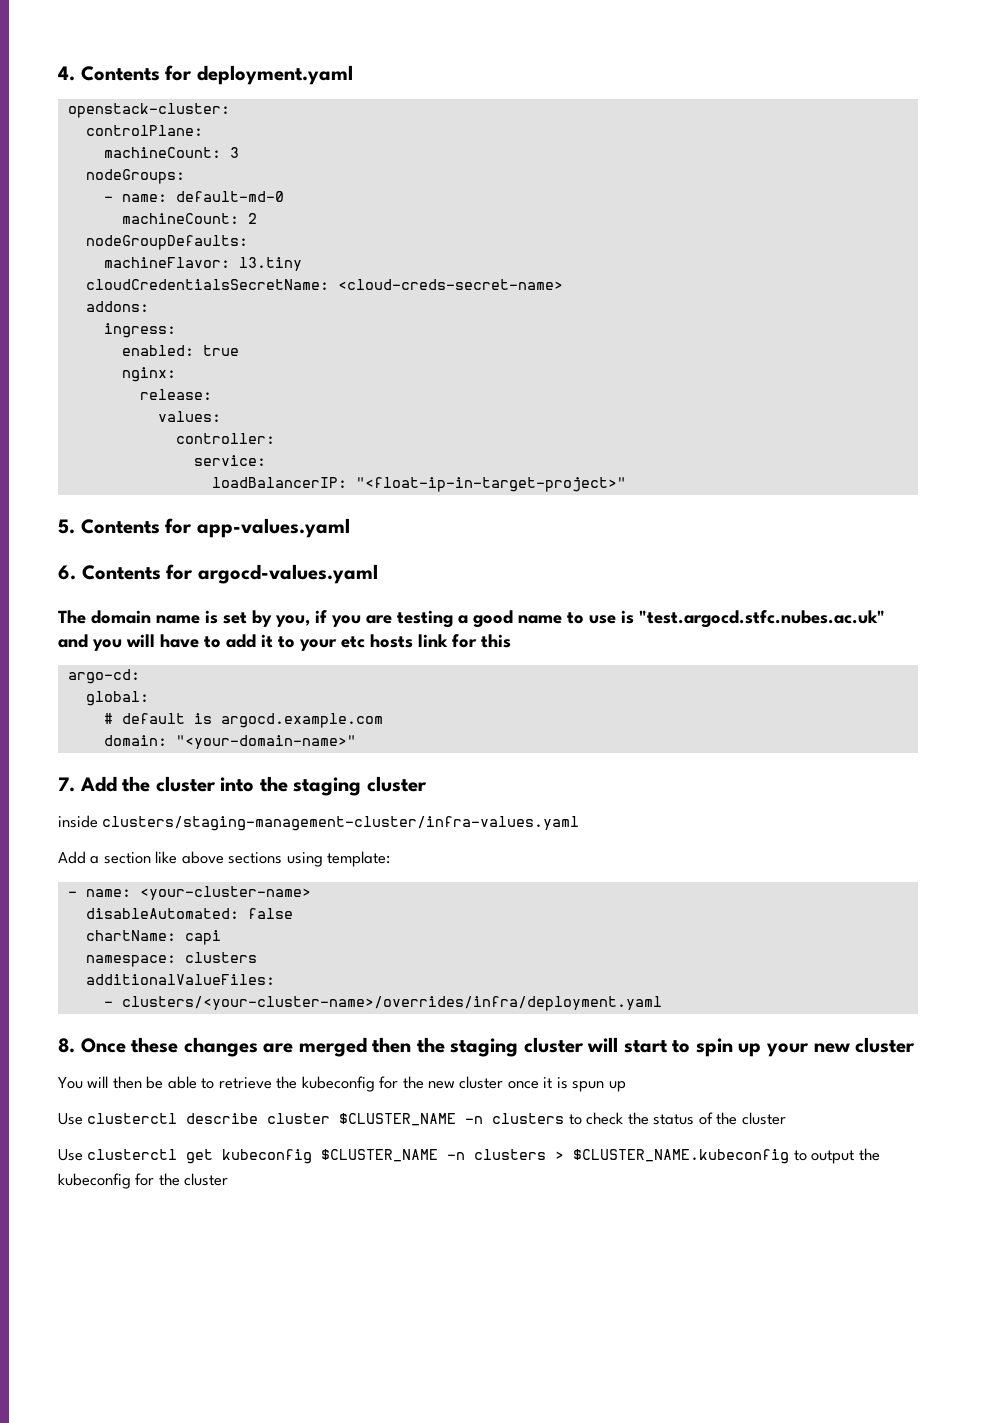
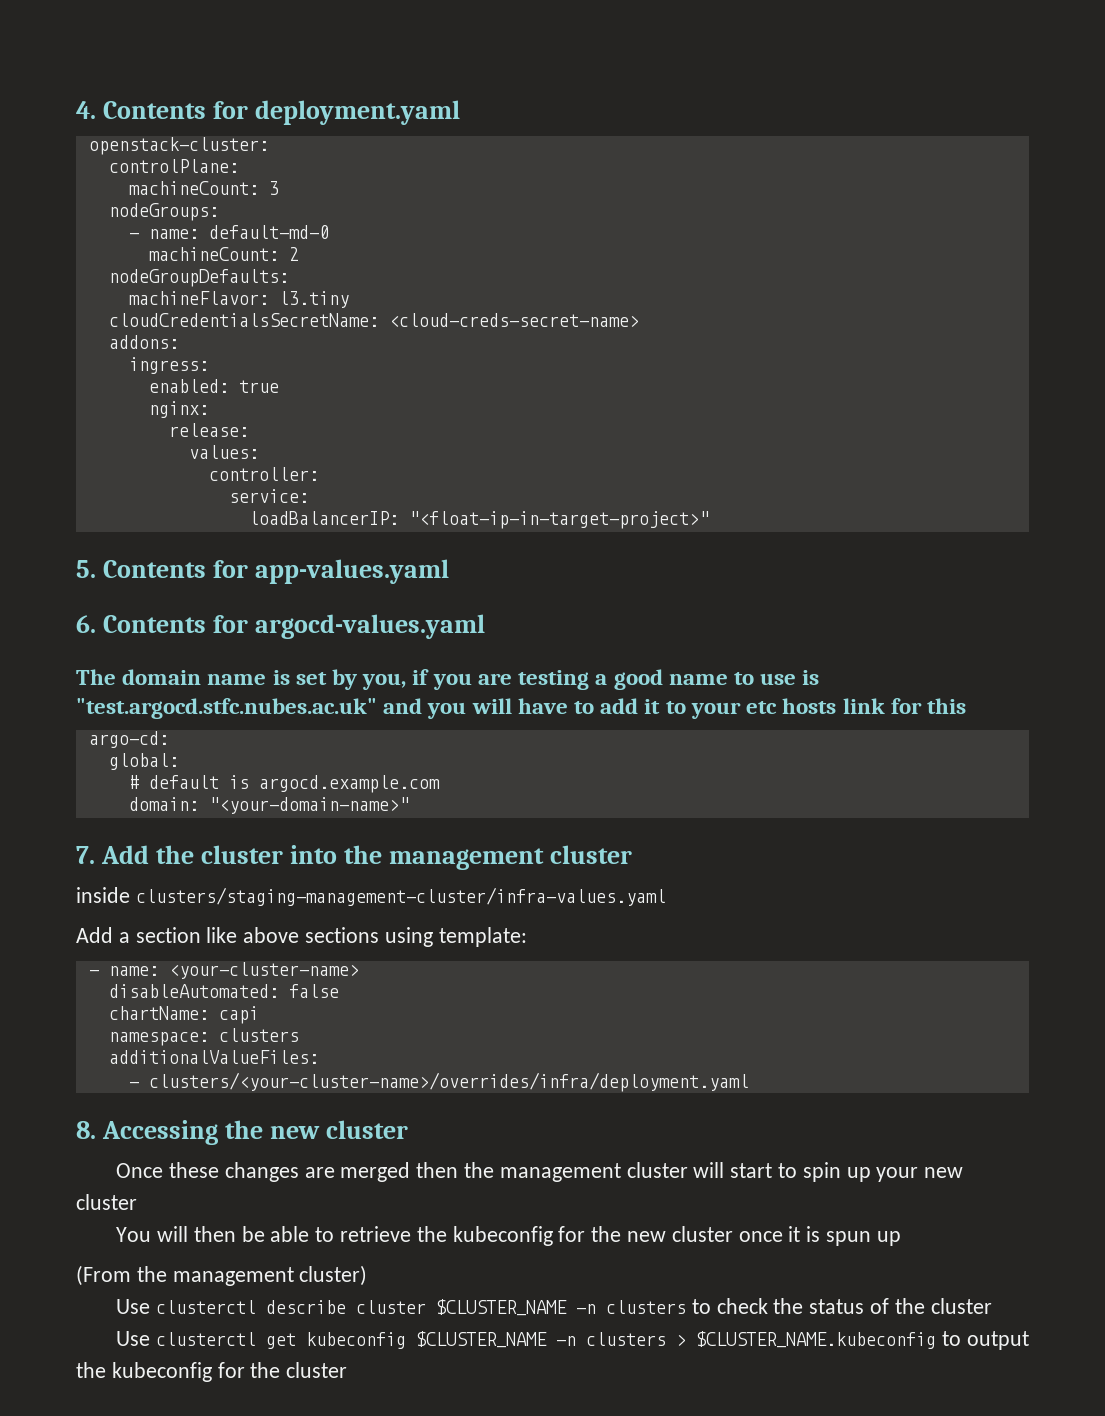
[293,777,362,796] staging -> [389,848,545,870] management
(75, 1045) none -> [102,1120,409,1145] Accessing the new cluster //
[450,1038,519,1057] staging -> [499,1163,621,1182] management
(626, 1086) none -> [76,1265,368,1286] // (From the management cluster)

